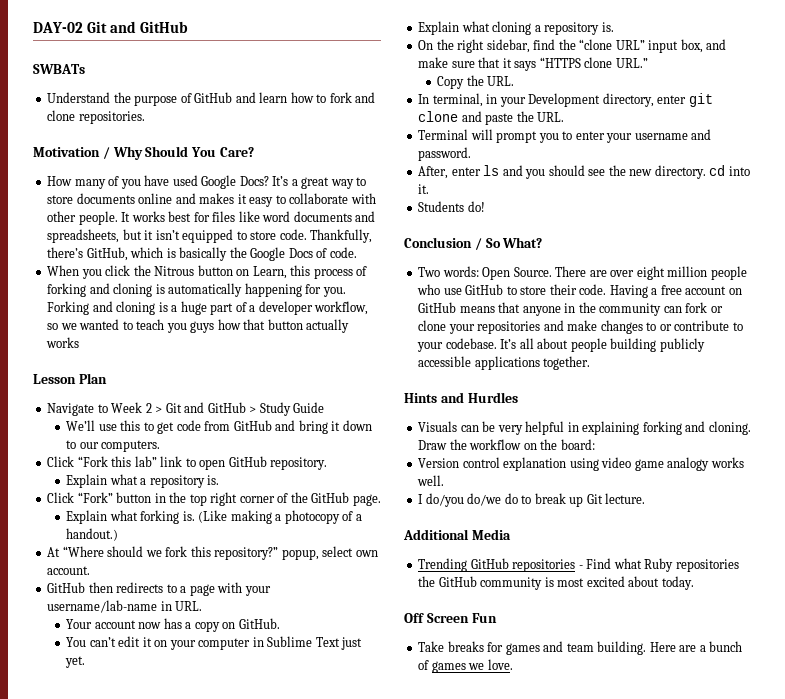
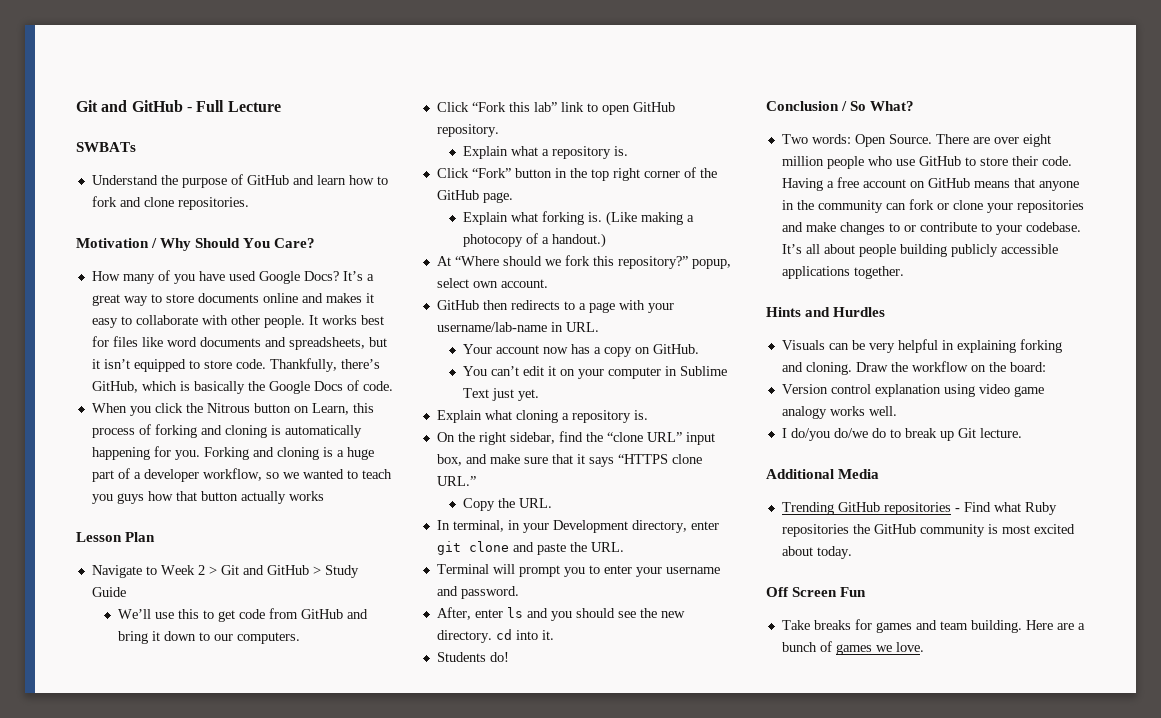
[33,21,189,33] DAY-02 Git and GitHub -> [76,100,281,112] Git and GitHub - Full Lecture

